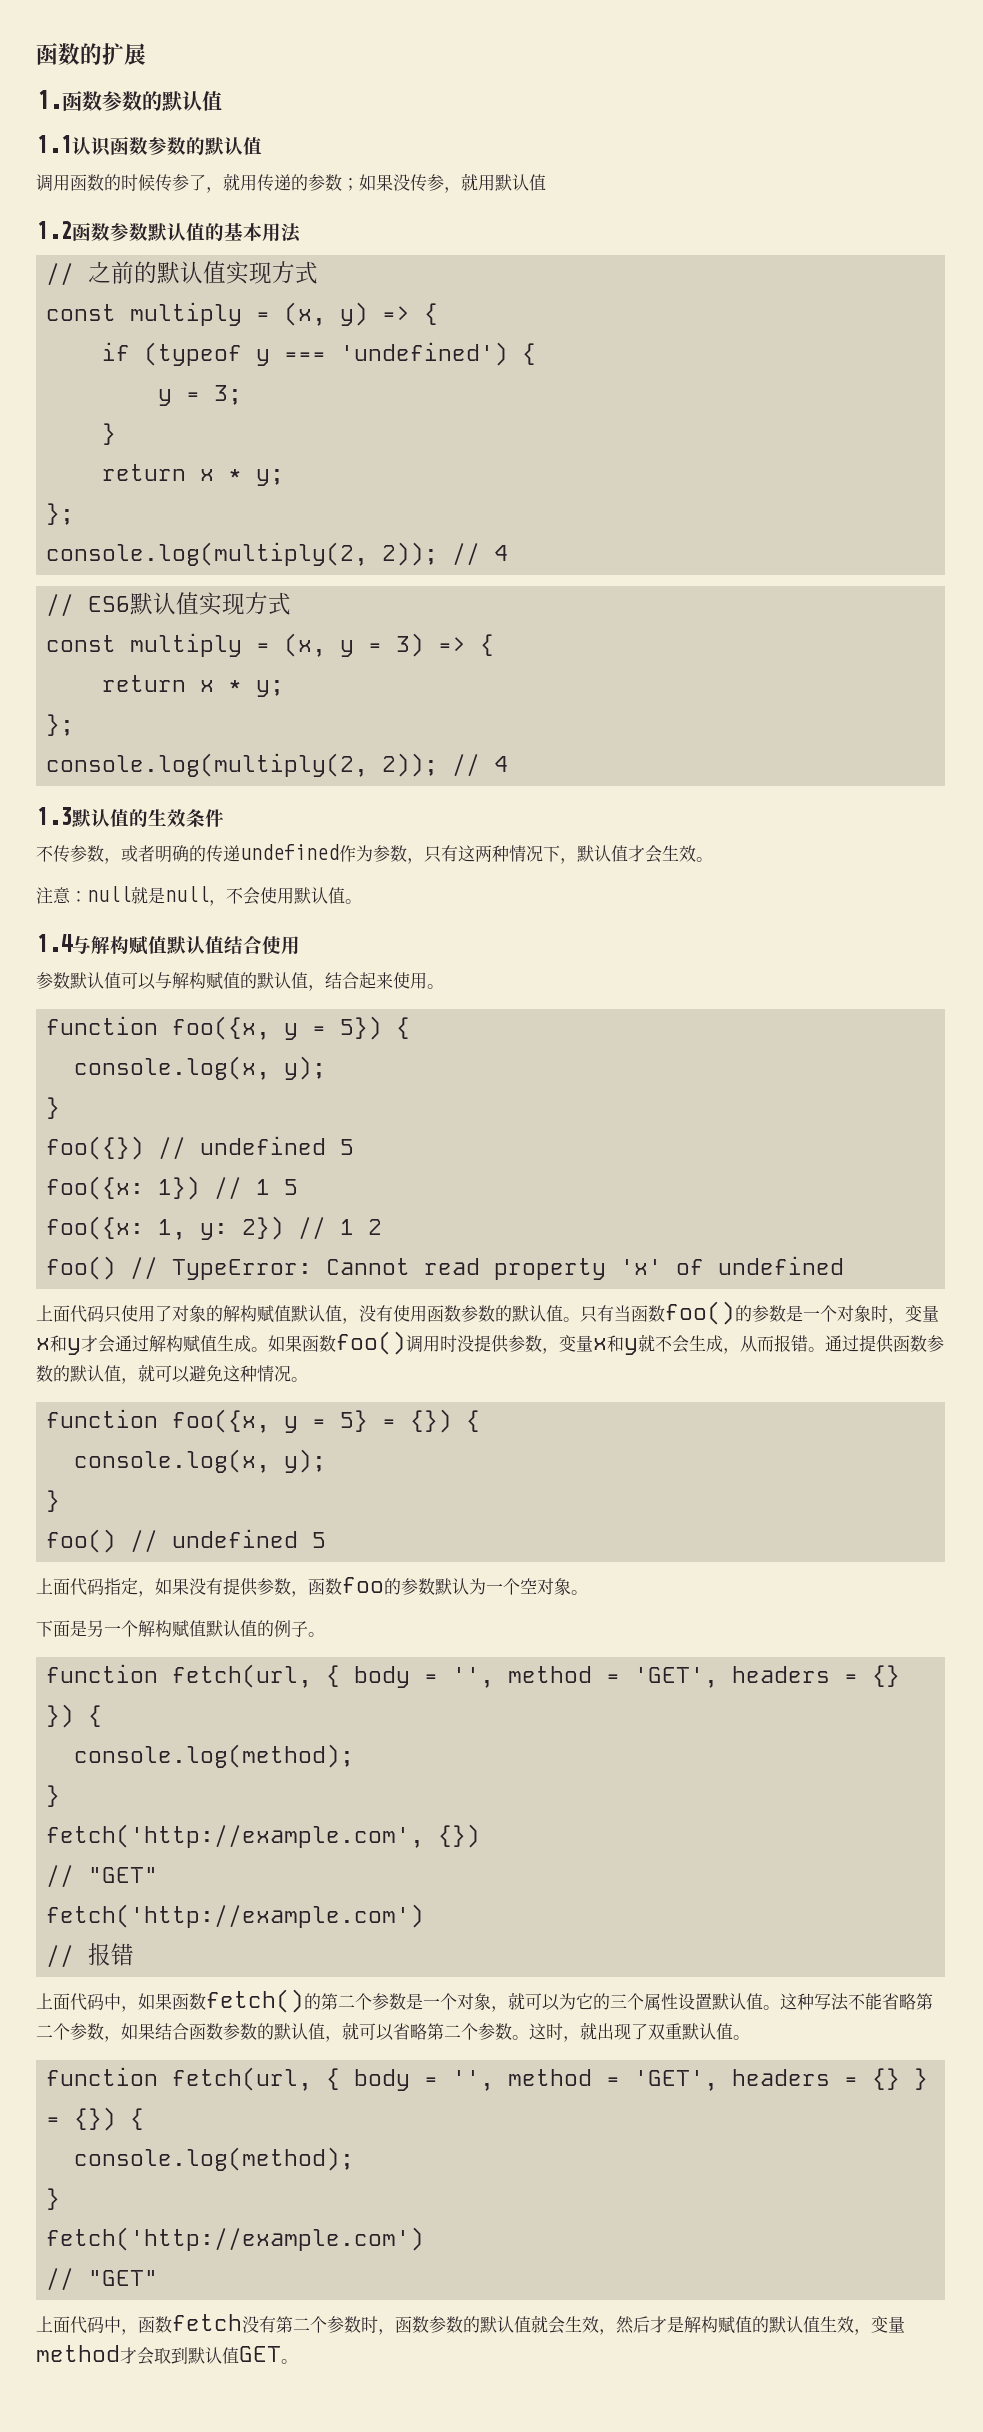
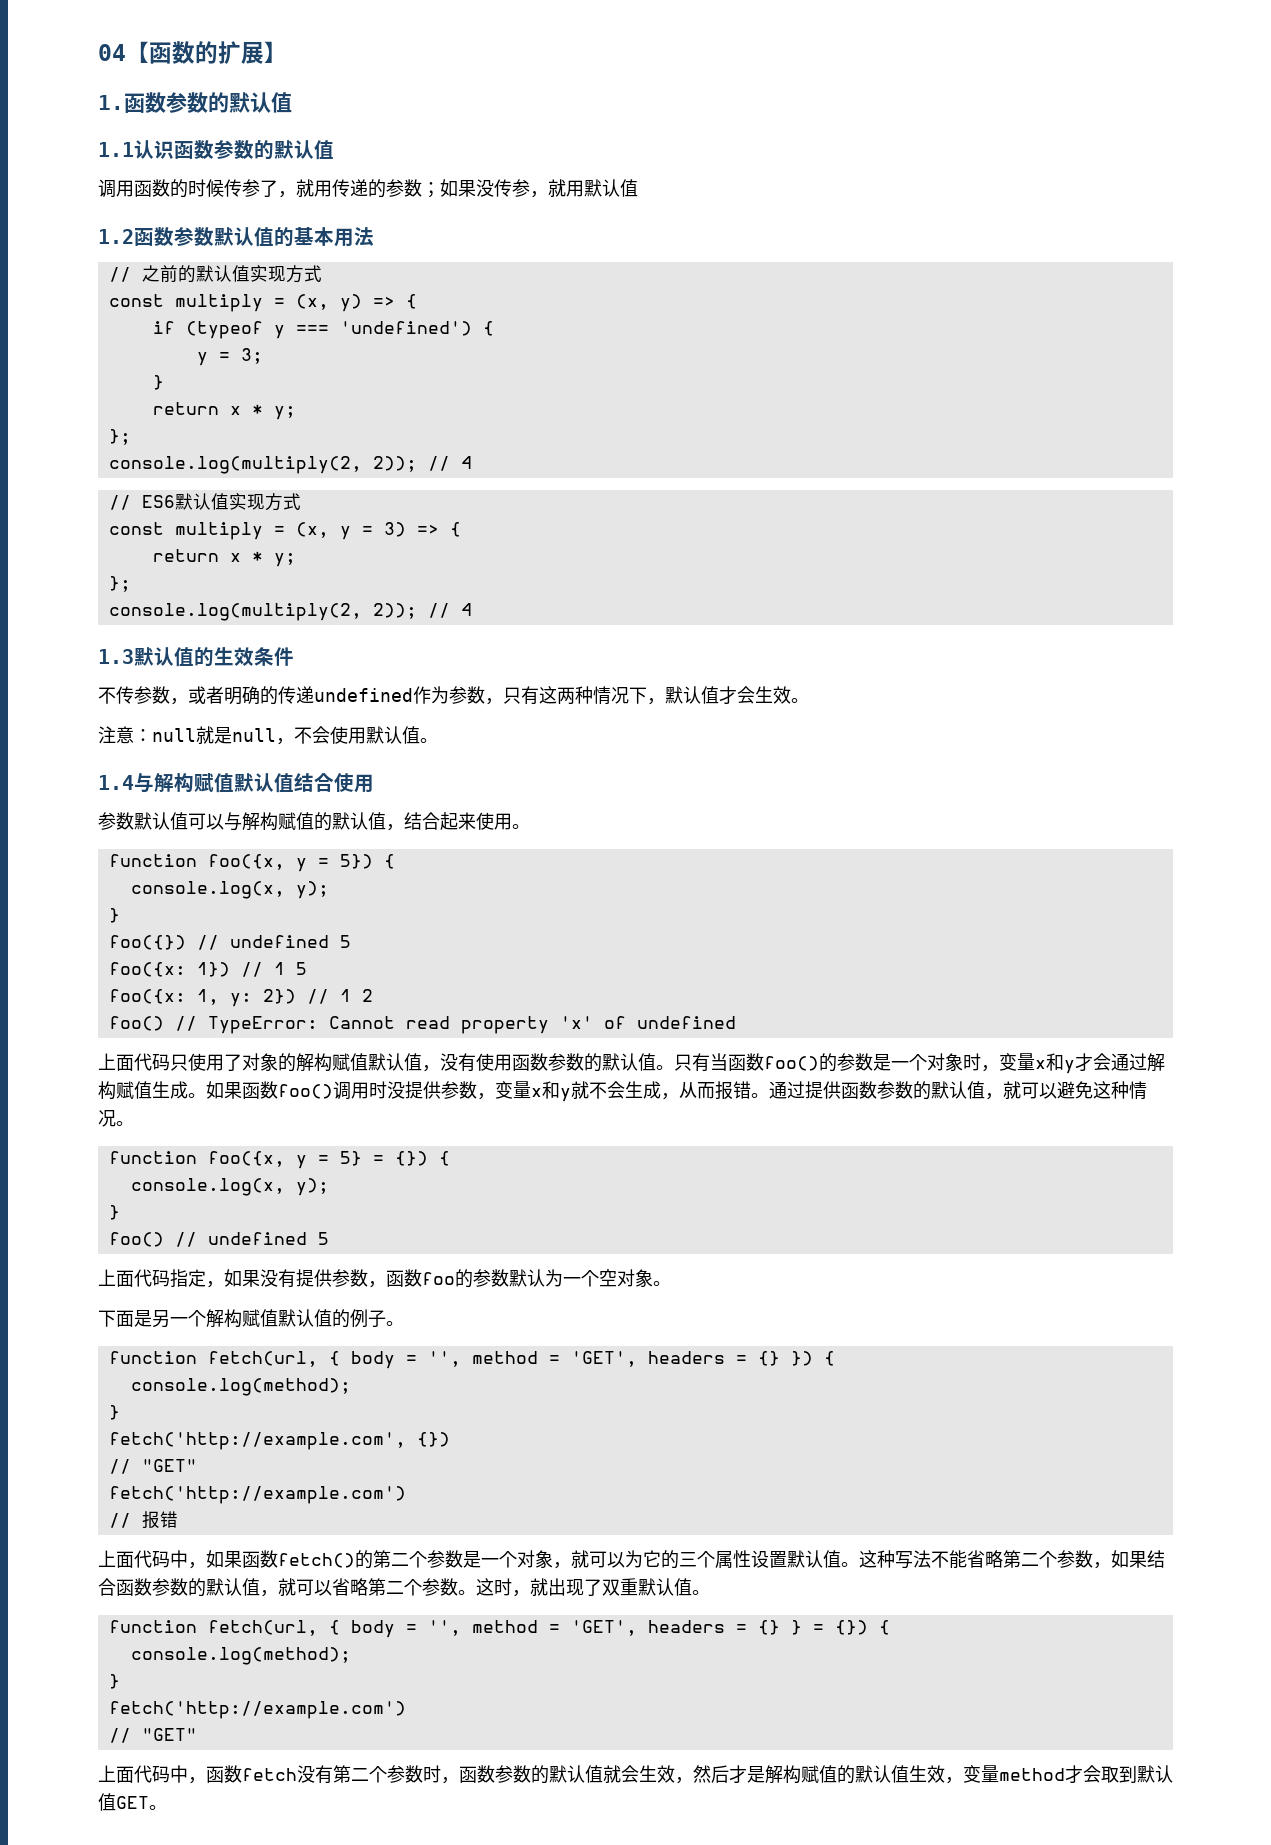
(36, 54) none -> [98,41,149,63] 04【
(146, 54) none -> [264,41,287,63] 】

